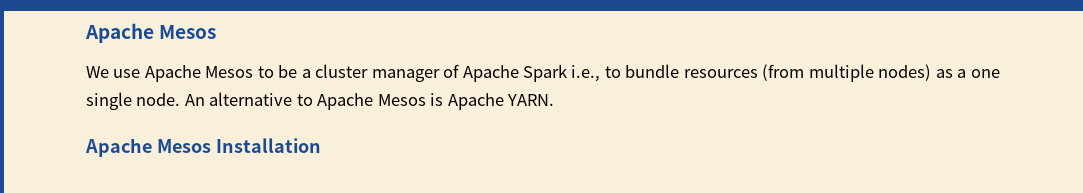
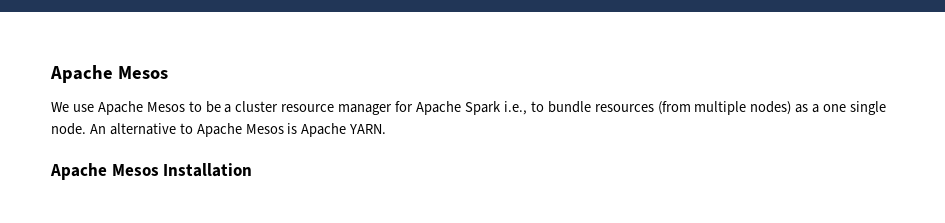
[371,64,460,82] manager of -> [281,101,414,115] resource manager for

